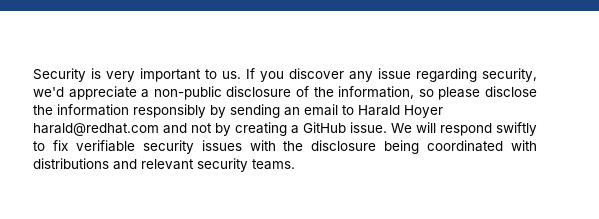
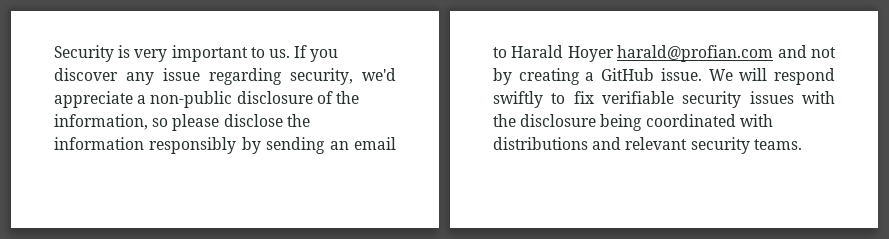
[33,123,159,136] harald@redhat.com -> [617,45,774,62] harald@profian.com

